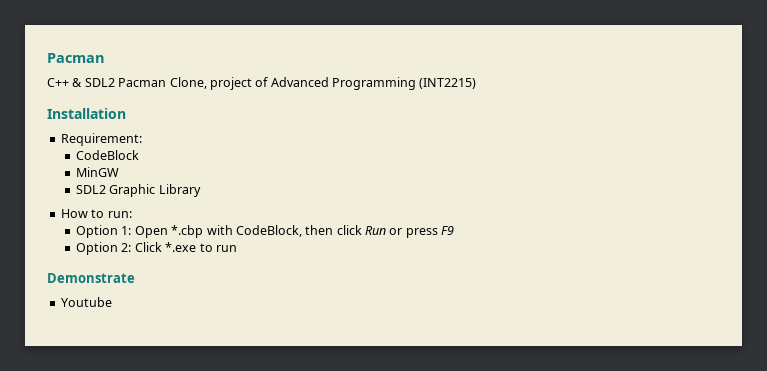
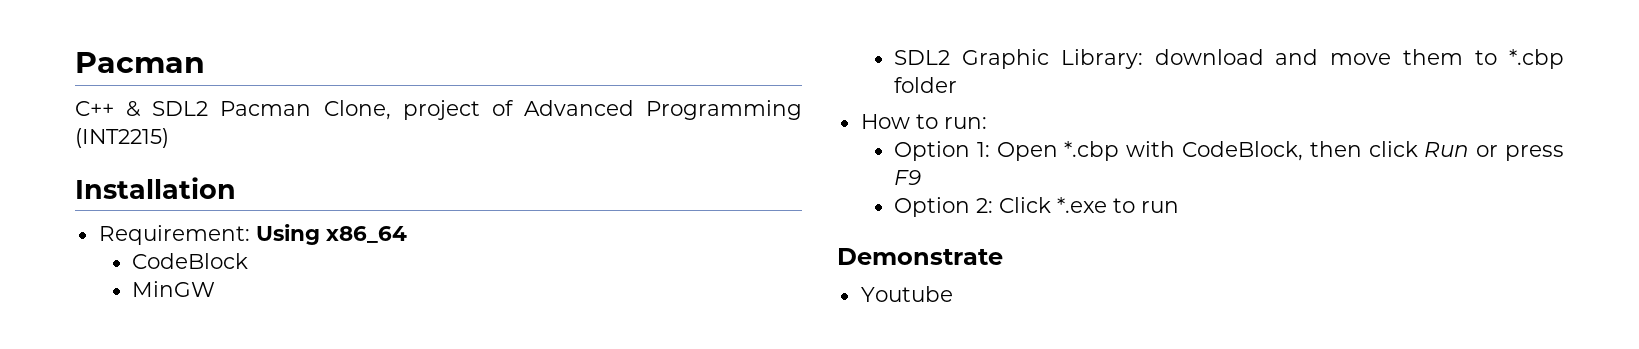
(142, 139) none -> [255,224,407,245] Using x86_64
[158,184,201,197] Library -> [1060,49,1564,69] [893,77,957,93] Library: download and move them to *.cbp folder

